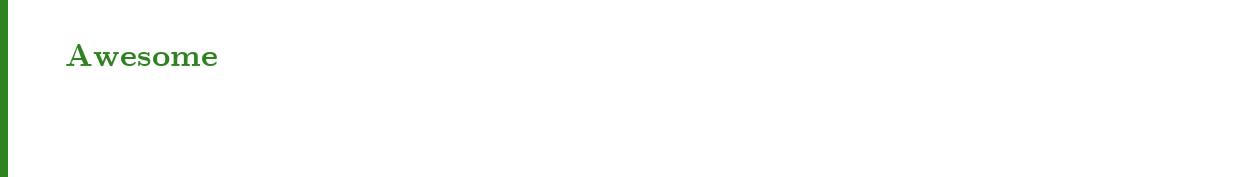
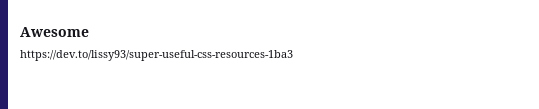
(218, 55) none -> [20,50,293,61] // https://dev.to/lissy93/super-useful-css-resources-1ba3

